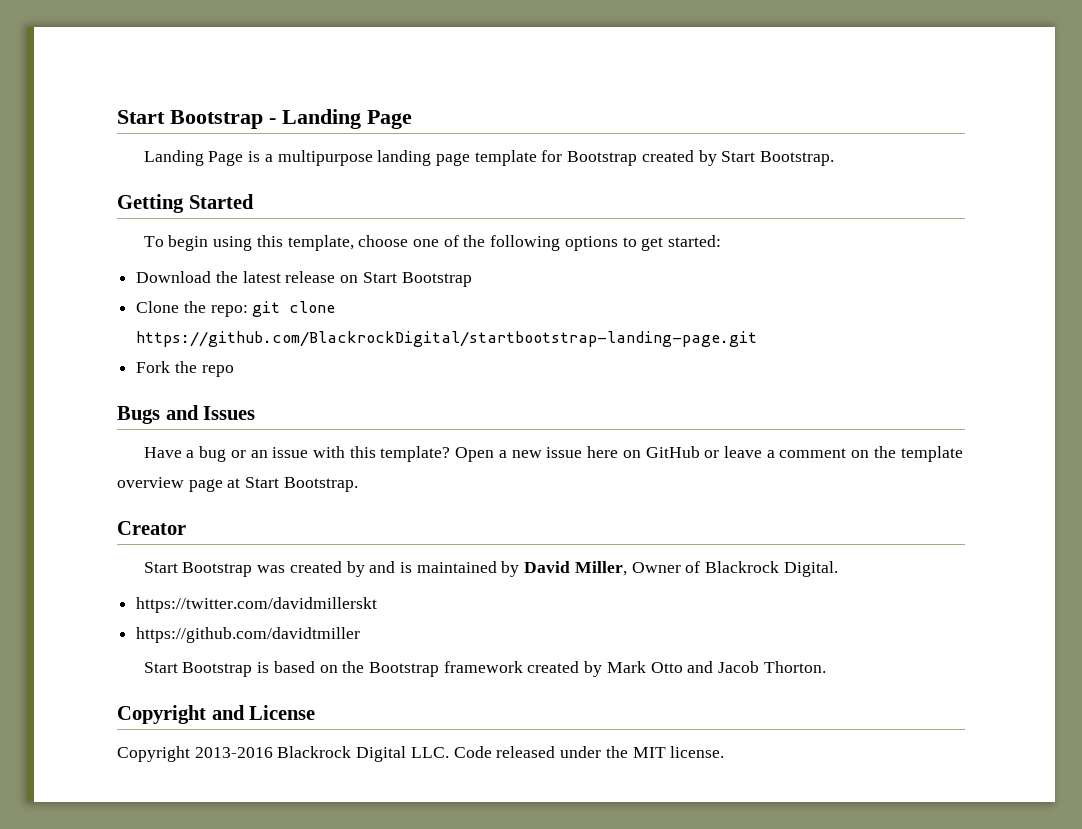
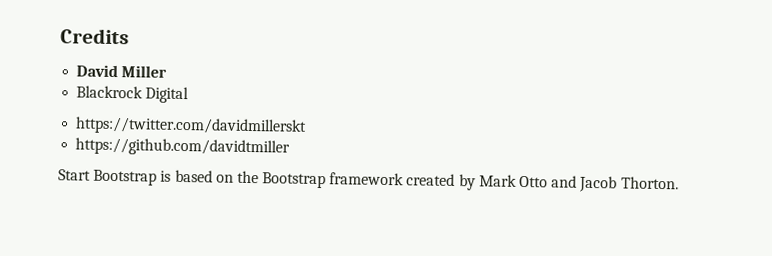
[117,109,412,129] [143,150,835,166] [117,194,254,213] [143,235,722,251] [136,271,472,287] [136,301,336,317] [136,331,758,347] [136,361,234,377] [117,405,256,424] [143,446,963,462] [117,477,358,492] [117,521,186,535] [143,561,838,577] Start Bootstrap - Landing Page // Landing Page is a multipurpose landing page template for Bootstrap created by Start Bootstrap. // Getting Started // To begin using this template, choose one of the following options to get started: // Download the latest release on Start Bootstrap // Clone the repo: git clone https://github.com/BlackrockDigital/startbootstrap-landing-page.git // Fork the repo // Bugs and Issues // Have a bug or an issue with this template? Open a new issue here on GitHub or leave a comment on the template overview page at Start Bootstrap. // Creator // Start Bootstrap was created by and is maintained by David Miller, Owner of Blackrock Digital. -> [60,28,129,45] [76,64,168,78] [76,85,190,104] Credits // David Miller // Blackrock Digital
[117,705,316,724] [117,746,725,762] // Copyright and License // Copyright 2013-2016 Blackrock Digital LLC. Code released under the MIT license. -> (679, 183) none

